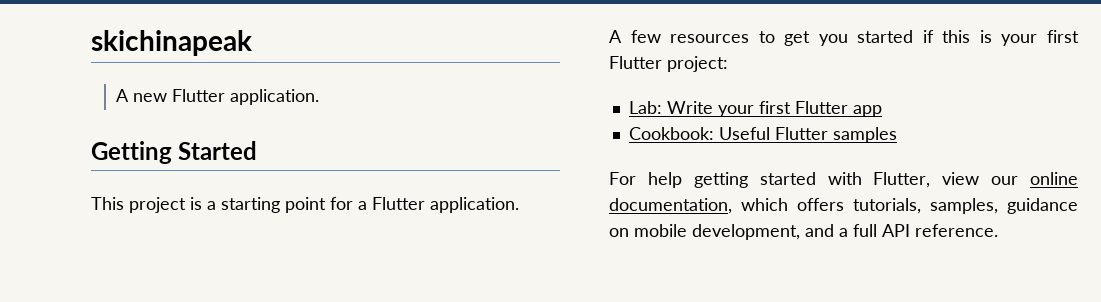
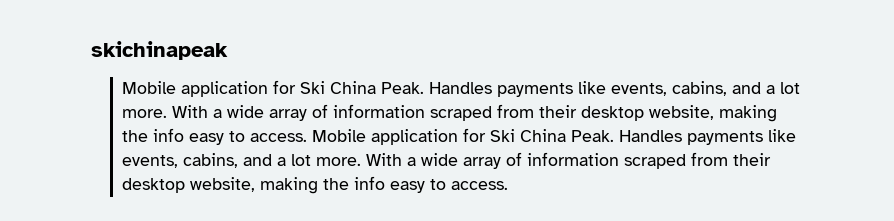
[116,89,320,105] [91,141,258,164] [91,197,519,213] [609,30,1079,46] [609,56,728,72] [628,101,882,117] [628,127,897,143] [609,172,1078,188] [609,198,1078,214] [609,224,998,240] A new Flutter application. // Getting Started // This project is a starting point for a Flutter application. // A few resources to get you started if this is your first Flutter project: // Lab: Write your first Flutter app // Cookbook: Useful Flutter samples // For help getting started with Flutter, view our online documentation, which offers tutorials, samples, guidance on mobile development, and a full API reference. -> [122,80,801,97] [122,104,778,122] [122,128,797,145] [122,152,772,169] [122,176,509,194] Mobile application for Ski China Peak. Handles payments like events, cabins, and a lot more. With a wide array of information scraped from their desktop website, making the info easy to access. Mobile application for Ski China Peak. Handles payments like events, cabins, and a lot more. With a wide array of information scraped from their desktop website, making the info easy to access.

